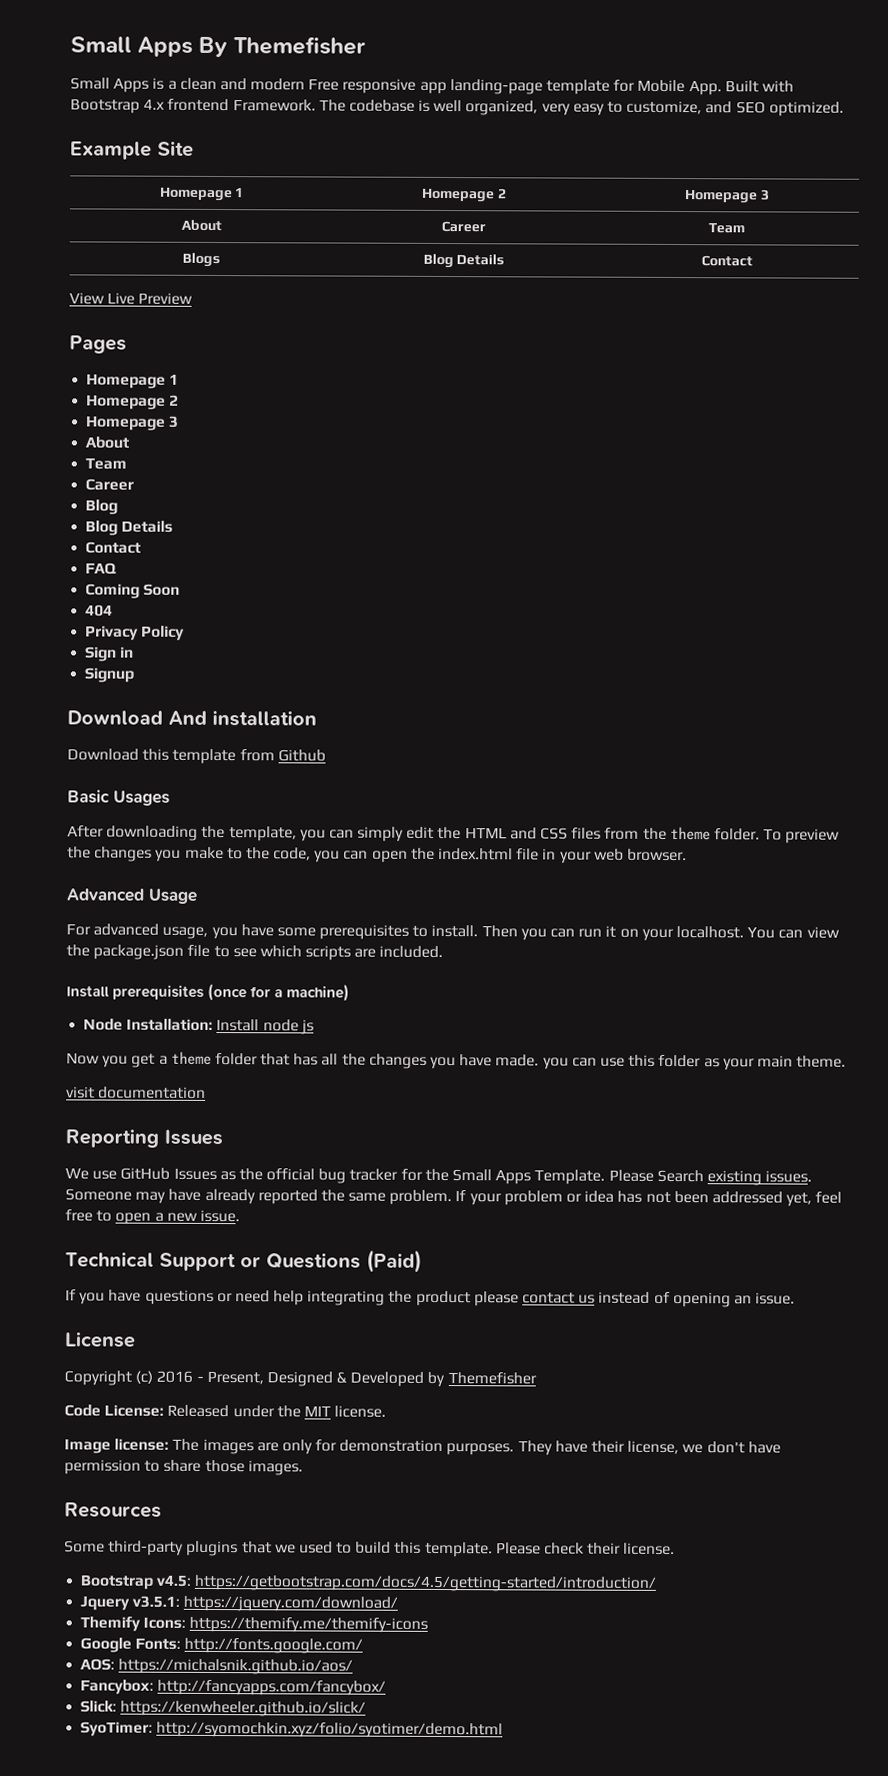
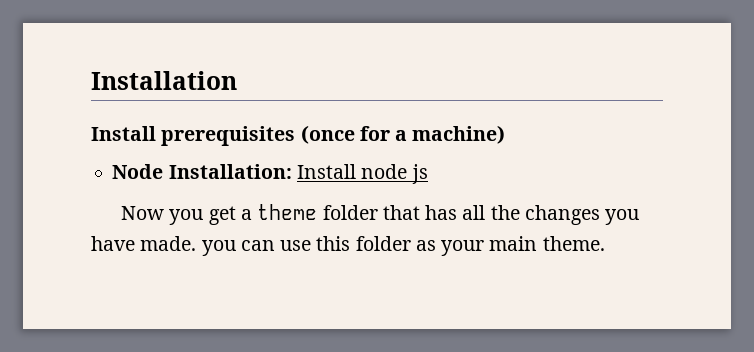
[70,36,366,58] [70,77,794,96] [70,98,844,117] [70,140,194,160] [158,186,245,202] [421,187,507,203] [684,189,770,204] [180,219,222,232] [441,220,486,233] [708,222,745,234] [182,252,220,268] [422,253,505,269] [700,255,753,267] [69,292,194,305] [69,335,127,354] [86,373,180,389] [86,394,180,410] [85,415,180,431] [85,436,130,449] [85,457,128,470] [85,478,135,491] [85,499,119,515] [85,520,174,536] [85,541,142,554] [85,562,118,575] [85,583,181,599] [85,604,114,617] [85,625,186,641] [84,646,135,662] [84,667,135,683] [67,709,317,727] [67,748,326,765] [67,789,170,806] [67,825,841,844] [67,846,687,864] [66,888,197,904] [66,923,840,942] [66,944,444,961] Small Apps By Themefisher // Small Apps is a clean and modern Free responsive app landing-page template for Mobile App. Built with Bootstrap 4.x frontend Framework. The codebase is well organized, very easy to customize, and SEO optimized. // Example Site // Homepage 1 | Homepage 2 | Homepage 3 // About | Career | Team // Blogs | Blog Details | Contact // View Live Preview // Pages // Homepage 1 // Homepage 2 // Homepage 3 // About // Team // Career // Blog // Blog Details // Contact // FAQ // Coming Soon // 404 // Privacy Policy // Sign in // Signup // Download And installation // Download this template from Github // Basic Usages // After downloading the template, you can simply edit the HTML and CSS files from the theme folder. To preview the changes you make to the code, you can open the index.html file in your web browser. // Advanced Usage // For advanced usage, you have some prerequisites to install. Then you can run it on your localhost. You can view the package.json file to see which scripts are included. -> [91,71,237,90] Installation
[66,1086,207,1099] [65,1128,223,1148] [65,1167,813,1186] [65,1188,843,1207] [65,1209,240,1225] [65,1249,422,1273] [65,1289,796,1308] [64,1331,136,1348] [64,1370,537,1388] [64,1404,387,1418] [64,1438,781,1456] [64,1459,303,1476] [64,1502,162,1518] [64,1540,676,1558] [80,1574,657,1592] [80,1595,399,1612] [80,1616,429,1633] [80,1637,364,1654] [80,1658,354,1675] [80,1679,387,1696] [80,1700,367,1717] [80,1721,504,1739] // visit documentation // Reporting Issues // We use GitHub Issues as the official bug tracker for the Small Apps Template. Please Search existing issues. Someone may have already reported the same problem. If your problem or idea has not been addressed yet, feel free to open a new issue. // Technical Support or Questions (Paid) // If you have questions or need help integrating the product please contact us instead of opening an issue. // License // Copyright (c) 2016 - Present, Designed & Developed by Themefisher // Code License: Released under the MIT license. // Image license: The images are only for demonstration purposes. They have their license, we don't have permission to share those images. // Resources // Some third-party plugins that we used to build this template. Please check their license. // Bootstrap v4.5: https://getbootstrap.com/docs/4.5/getting-started/introduction/ // Jquery v3.5.1: https://jquery.com/download/ // Themify Icons: https://themify.me/themify-icons // Google Fonts: http://fonts.google.com/ // AOS: https://michalsnik.github.io/aos/ // Fancybox: http://fancyapps.com/fancybox/ // Slick: https://kenwheeler.github.io/slick/ // SyoTimer: http://syomochkin.xyz/folio/syotimer/demo.html -> (605, 243) none

